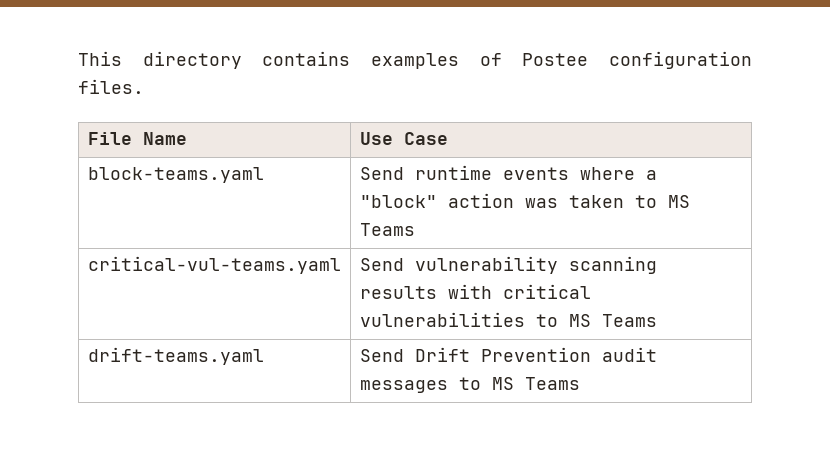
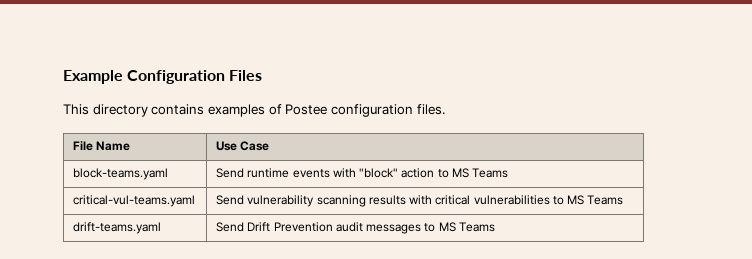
(78, 58) none -> [63,70,263,84] Example Configuration Files //
[579,167,657,180] [359,193,624,208] where a "block" action was taken -> [332,168,435,178] with "block" action

